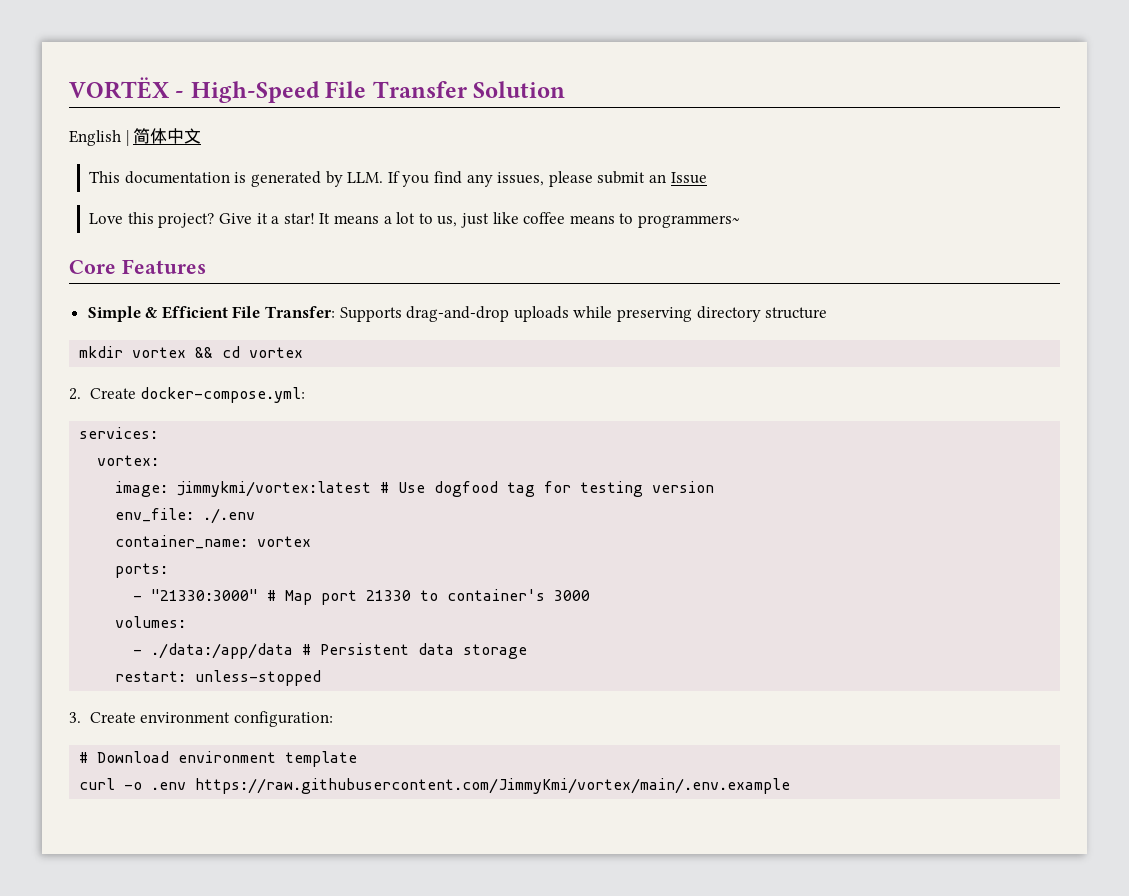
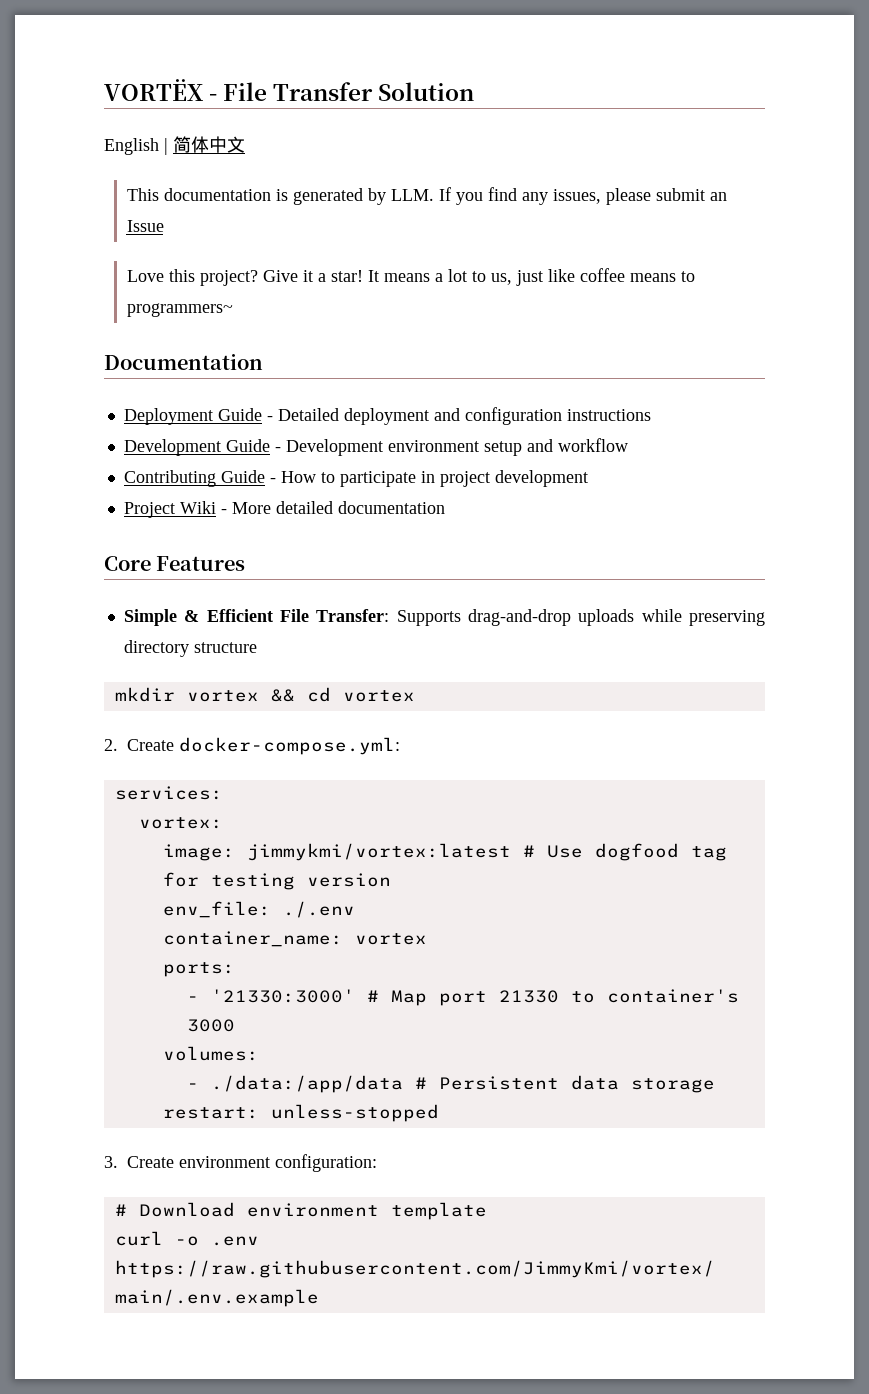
[190,81,320,103] High-Speed -> (218, 97) none
(740, 221) none -> [104,354,263,370] [123,407,651,425] [123,438,628,456] [123,470,588,487] [123,501,445,518] // Documentation // Deployment Guide - Detailed deployment and configuration instructions // Development Guide - Development environment setup and workflow // Contributing Guide - How to participate in project development // Project Wiki - More detailed documentation
[151,589,259,601] "21330:3000" -> [210,989,355,1003] '21330:3000'

